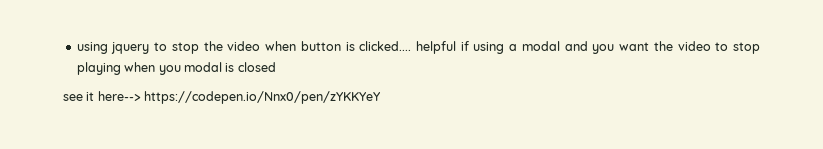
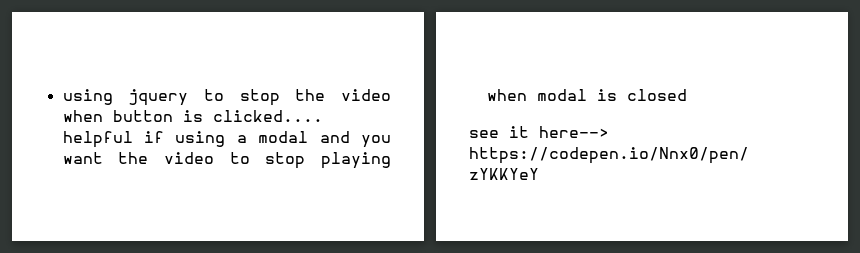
[158,65,181,75] you -> (527, 95) none

